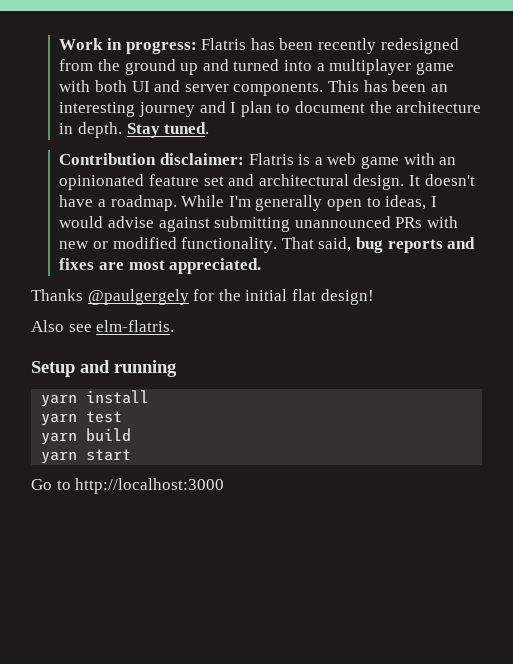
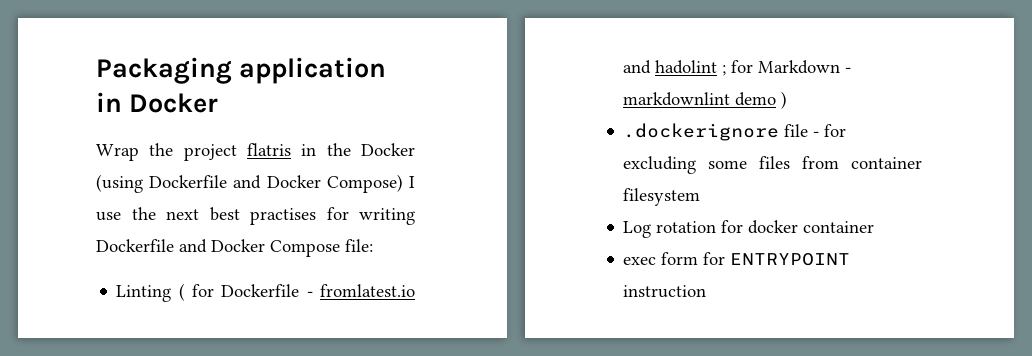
[59,38,459,54] [59,59,454,75] [59,80,448,96] [59,101,482,117] [59,122,210,138] [59,153,457,169] [59,174,475,190] [59,195,437,211] [59,216,459,232] [59,237,476,253] [59,258,262,274] [31,289,374,305] [31,320,175,332] [31,360,177,377] [41,390,150,407] [41,411,123,426] [41,428,132,445] [41,449,132,464] [31,478,225,494] Work in progress: Flatris has been recently redesigned from the ground up and turned into a multiplayer game with both UI and server components. This has been an interesting journey and I plan to document the architecture in depth. Stay tuned. // Contribution disclaimer: Flatris is a web game with an opinionated feature set and architectural design. It doesn't have a roadmap. While I'm generally open to ideas, I would advise against submitting unannounced PRs with new or modified functionality. That said, bug reports and fixes are most appreciated. // Thanks @paulgergely for the initial flat design! // Also see elm-flatris. // Setup and running // yarn install // yarn test // yarn build // yarn start // Go to http://localhost:3000 -> [96,57,387,84] [96,92,219,113] [96,143,415,161] [96,174,415,193] [96,207,415,225] [96,239,373,257] [116,283,415,302] [623,60,852,76] [623,91,788,109] [623,123,847,141] [623,156,922,174] [623,188,701,206] [623,220,875,238] [623,252,851,266] [623,285,707,298] Packaging application in Docker // Wrap the project flatris in the Docker (using Dockerfile and Docker Compose) I use the next best practises for writing Dockerfile and Docker Compose file: // Linting ( for Dockerfile - fromlatest.io and hadolint ; for Markdown - markdownlint demo ) // .dockerignore file - for excluding some files from container filesystem // Log rotation for docker container // exec form for ENTRYPOINT instruction

